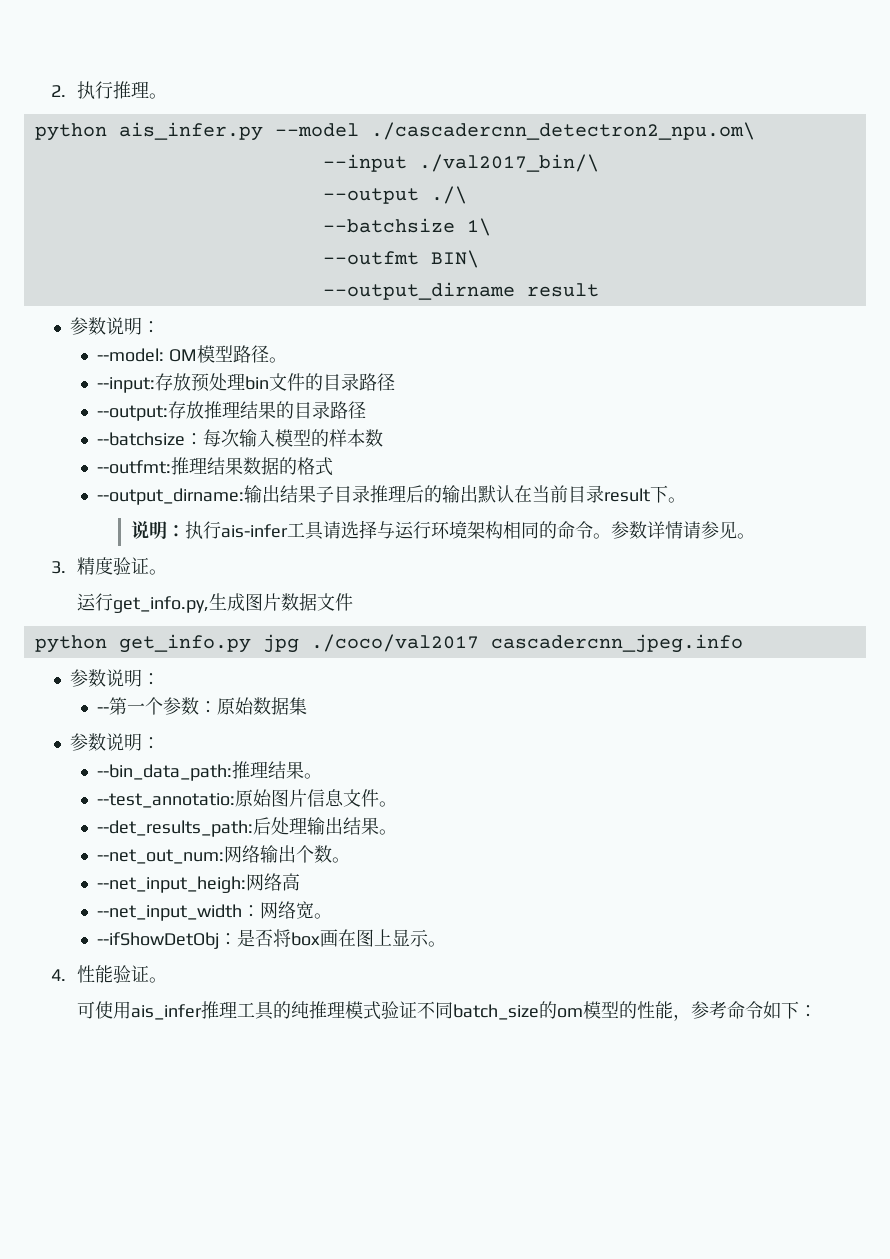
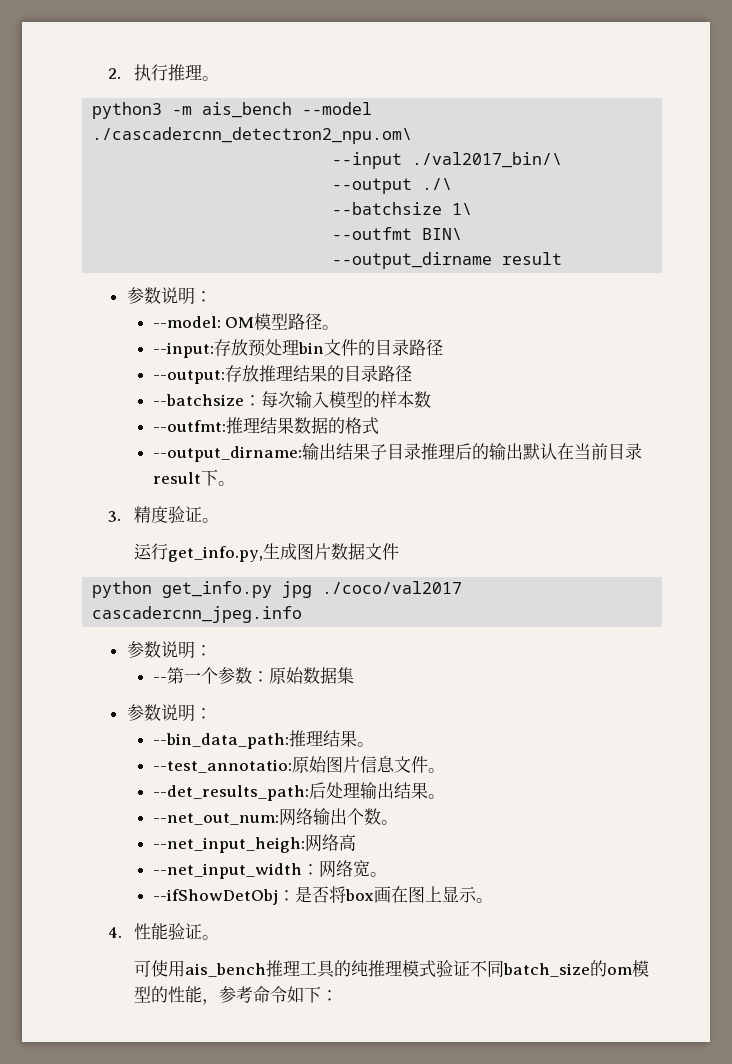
[34,122,263,141] python ais_infer.py -> [92,102,293,119] python3 -m ais_bench
[130,520,755,540] // 说明：执行ais-infer工具请选择与运行环境架构相同的命令。参数详情请参见。 -> (235, 483) none
[131,1004,203,1020] ais_infer -> [185,963,267,977] ais_bench

